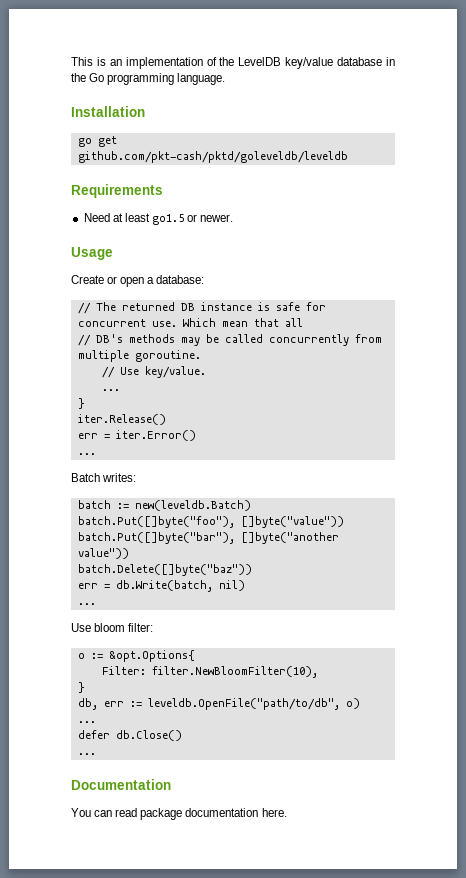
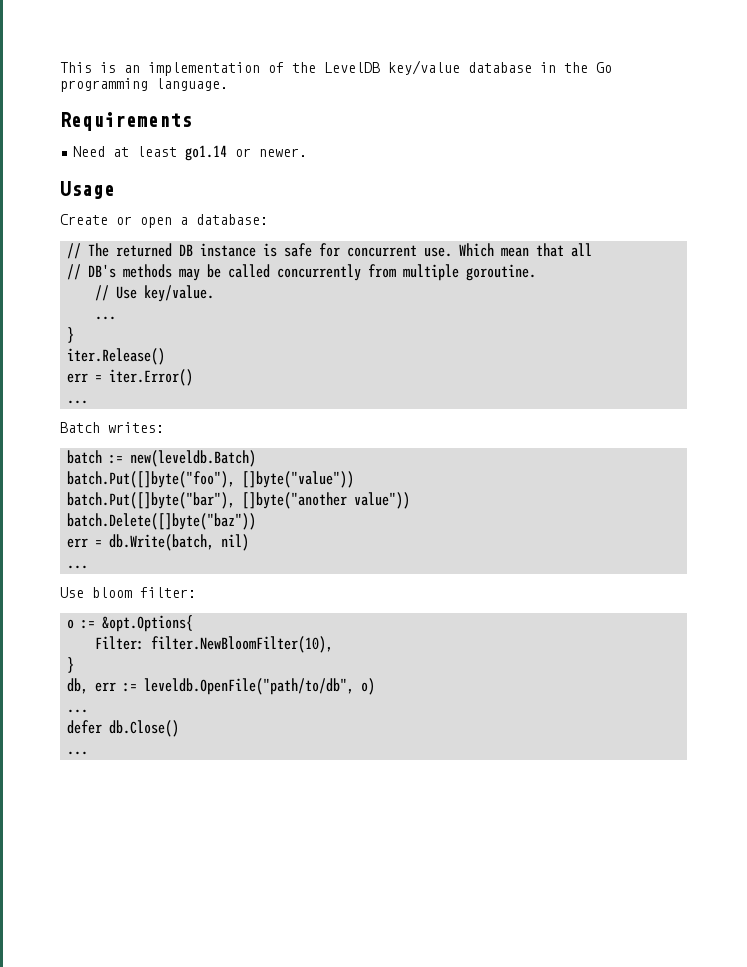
[71,106,145,117] [77,136,117,147] [77,151,348,163] // Installation // go get github.com/pkt-cash/pktd/goleveldb/leveldb -> (228, 84) none
[151,214,184,225] go1.5 -> [185,145,228,161] go1.14
[71,779,171,790] [71,808,287,820] // Documentation // You can read package documentation here. -> (89, 753) none

